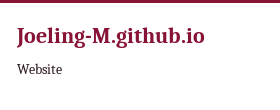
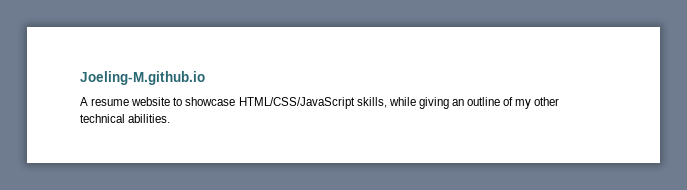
[17,63,62,74] Website -> [80,97,560,109] [80,114,171,123] A resume website to showcase HTML/CSS/JavaScript skills, while giving an outline of my other technical abilities.

